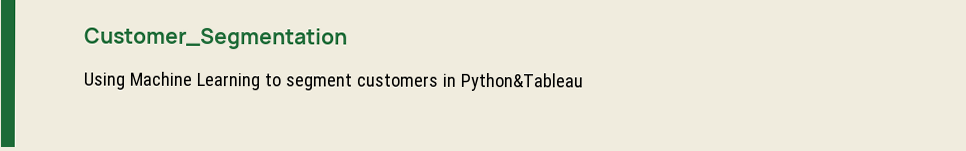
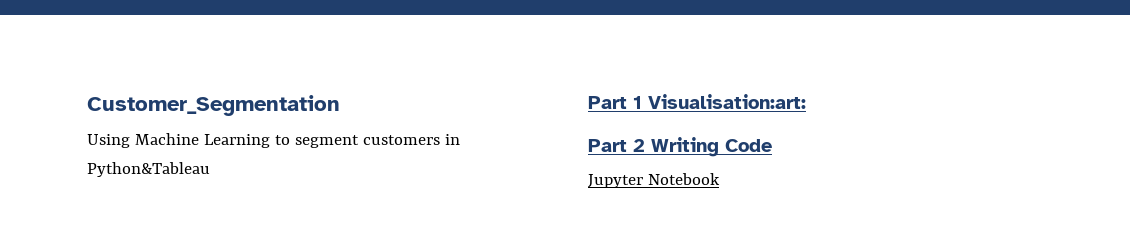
(584, 82) none -> [588,94,806,109] [588,137,772,157] [588,173,720,188] // Part 1 Visualisation:art: // Part 2 Writing Code // Jupyter Notebook

